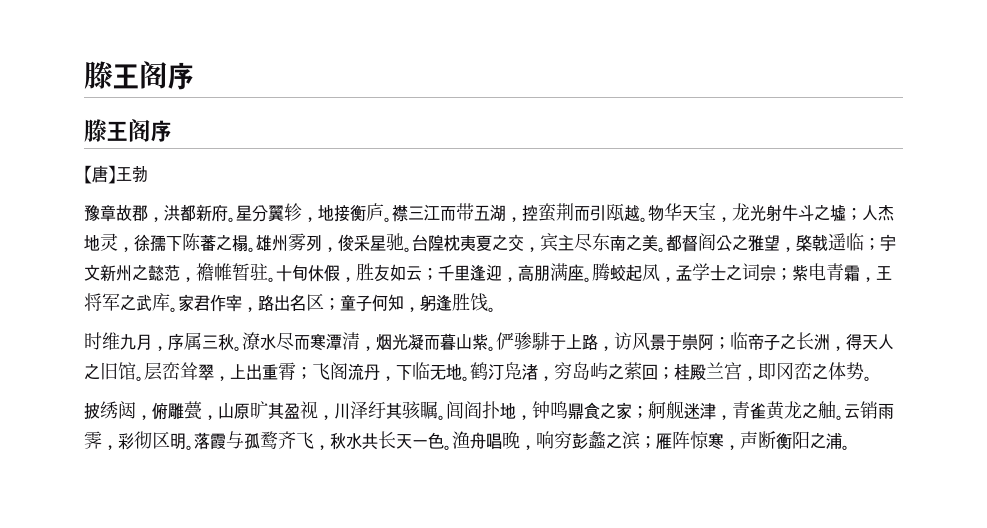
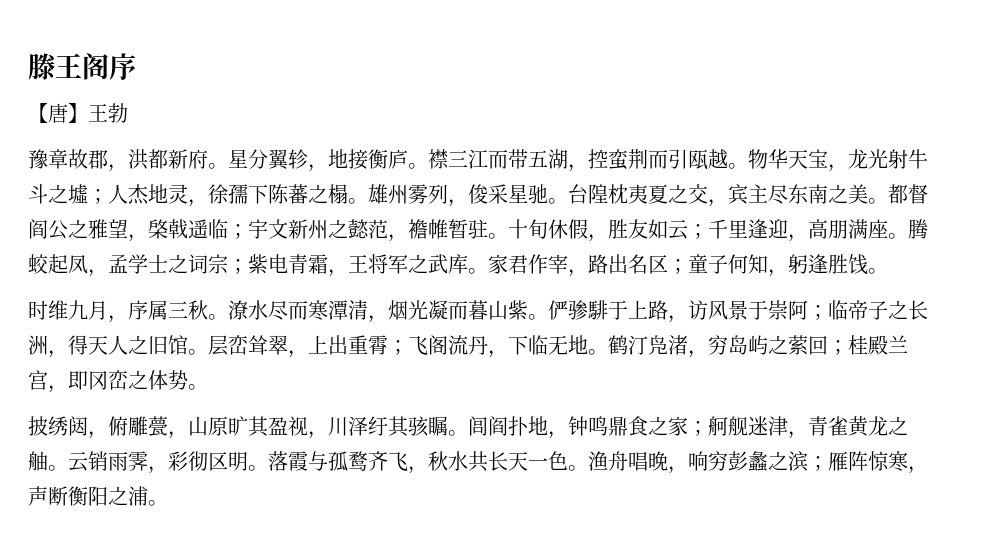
[84,61,194,90] [84,119,172,142] 滕王阁序 // 滕王阁序 -> [28,53,136,80] 滕王阁序

